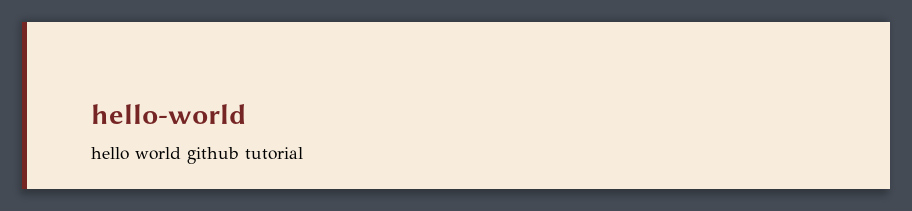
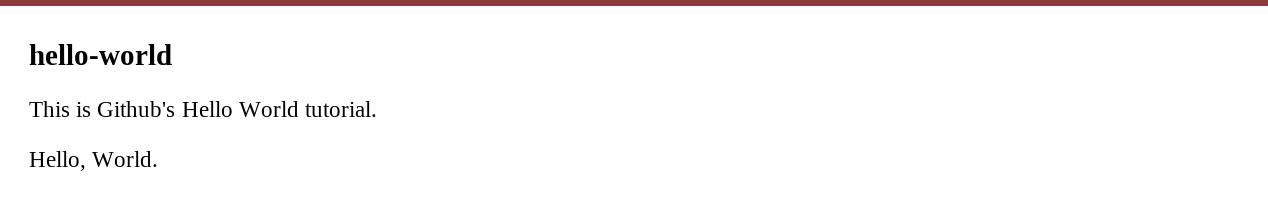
[91,147,303,164] hello world github tutorial -> [29,101,378,117] [29,151,159,171] This is Github's Hello World tutorial. // Hello, World.

